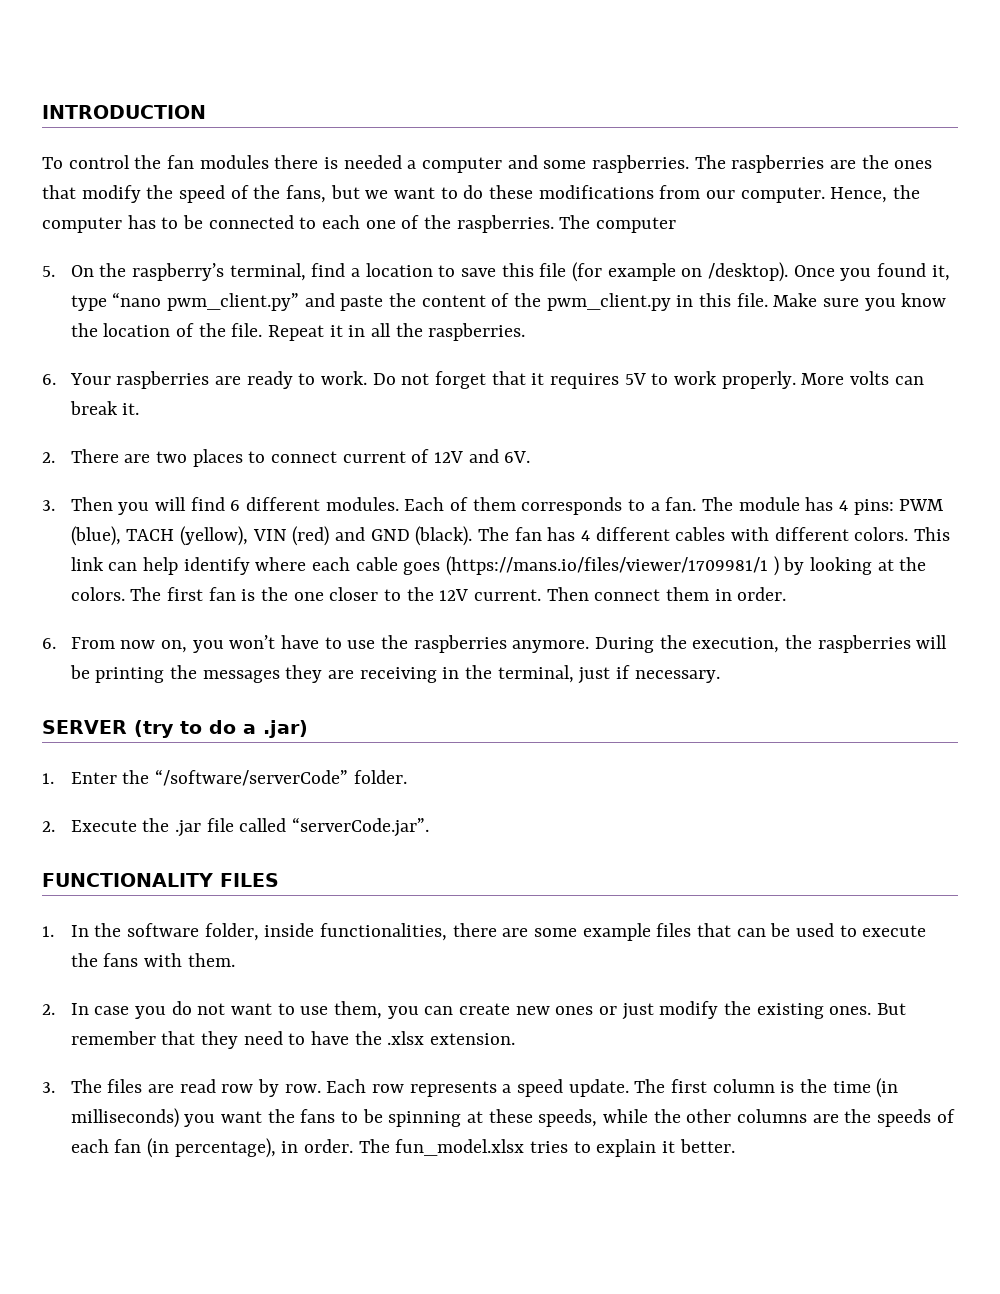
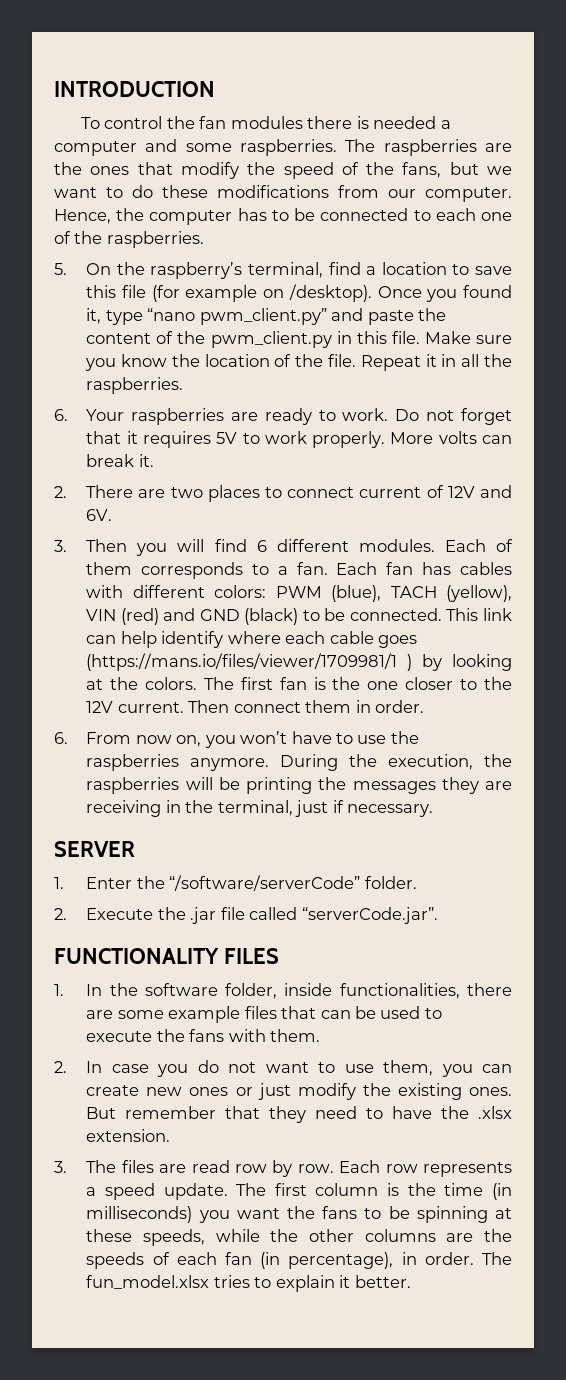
[559,215,677,233] The computer -> (204, 239) none
[701,497,894,515] The module has 4 pins: -> [336,562,512,575] [86,585,267,598] Each fan has cables with different colors:
[415,526,909,546] (black). The fan has 4 different cables with different colors. -> [244,608,442,625] (black) to be connected.
[134,720,308,738] (try to do a .jar) -> (135, 849) none

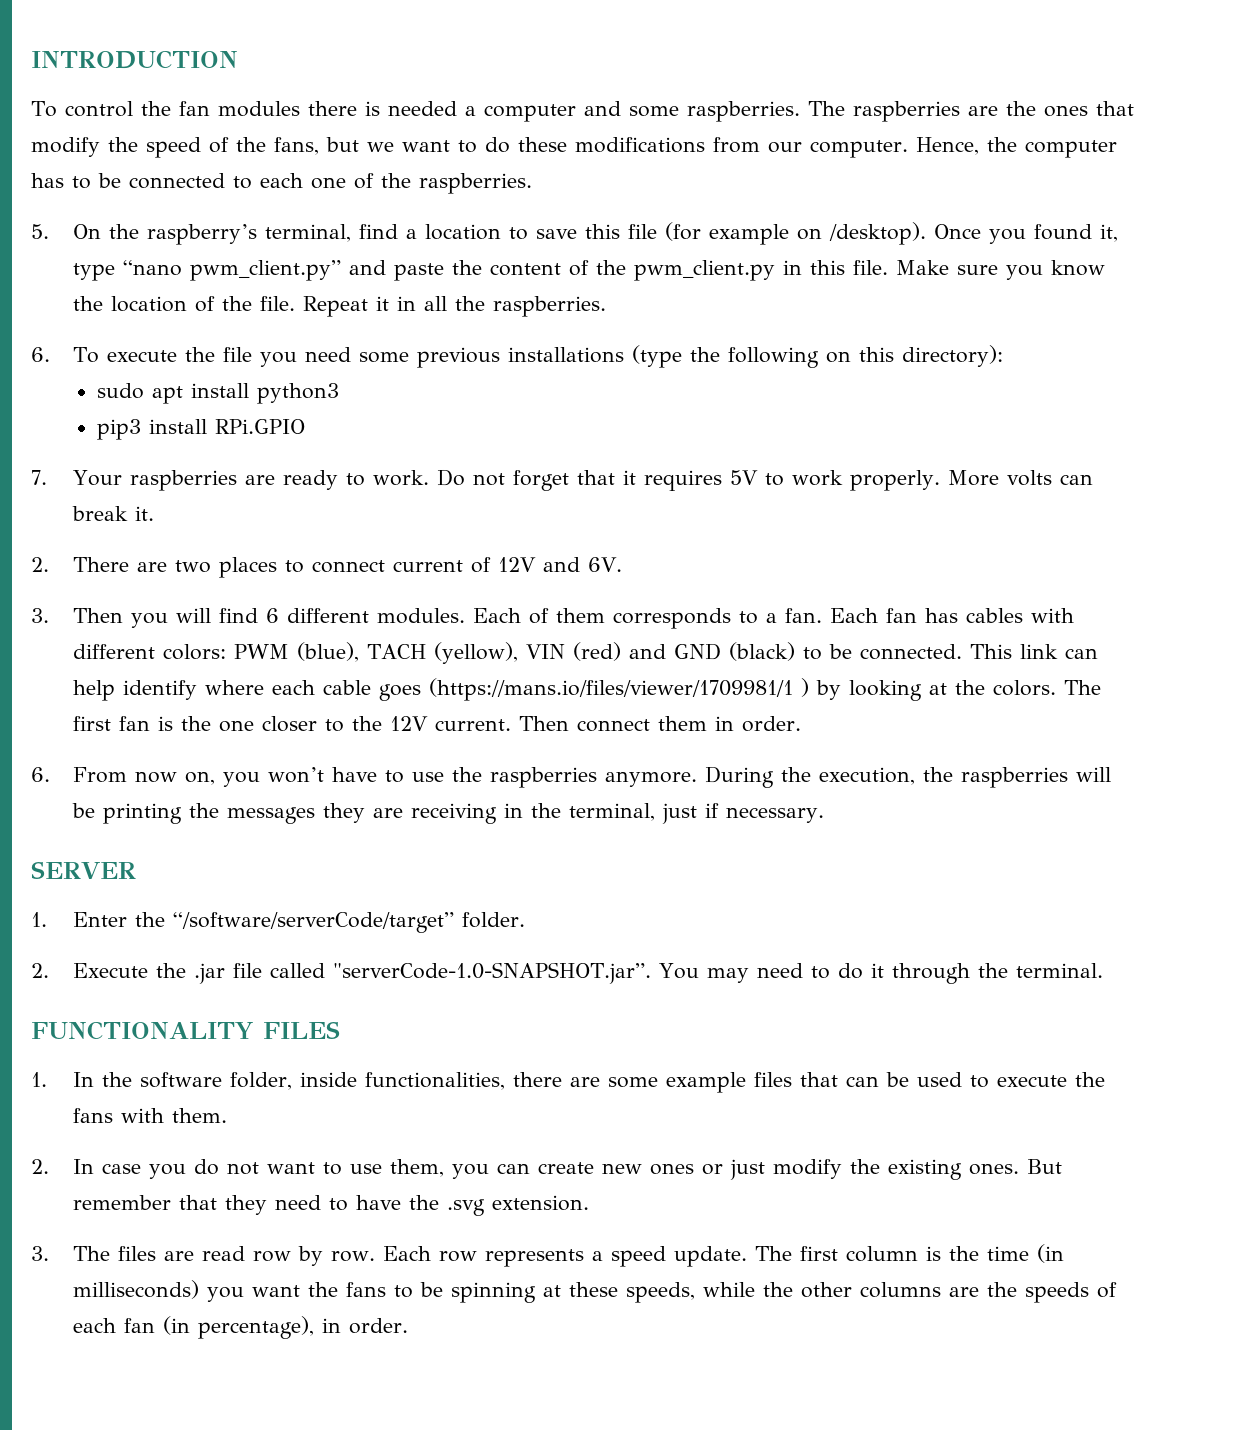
(68, 415) none -> [73,345,1004,368] [97,383,340,404] [97,419,306,440] [31,470,47,485] To execute the file you need some previous installations (type the following on this directory): // sudo apt install python3 // pip3 install RPi.GPIO // 7.
[169,875,361,891] “/software/serverCode” -> [173,912,455,933] “/software/serverCode/target”
[301,907,438,924] “serverCode.jar”. -> [333,962,1104,984] "serverCode-1.0-SNAPSHOT.jar”. You may need to do it through the terminal.
[477,1106,512,1119] .xlsx -> [447,1199,486,1216] .svg
[481,1252,512,1265] [86,1275,411,1292] The fun_model.xlsx tries to explain it better. -> (409, 1326) none

